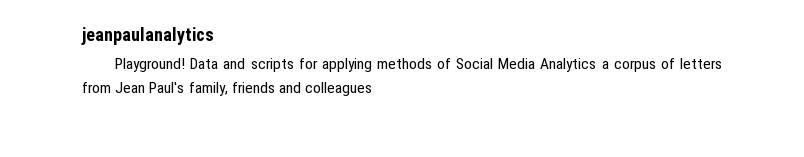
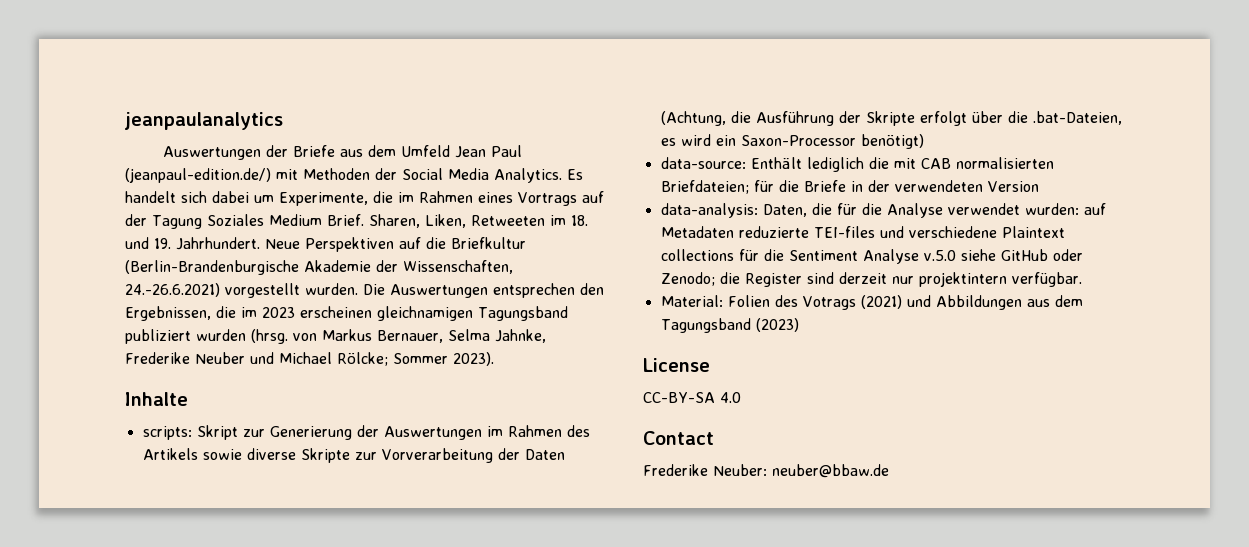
[115,58,722,72] [82,82,373,96] Playground! Data and scripts for applying methods of Social Media Analytics a corpus of letters from Jean Paul's family, friends and colleagues -> [162,145,522,160] [125,168,583,183] [125,191,604,206] [125,214,588,229] [125,237,526,252] [125,260,513,275] [125,283,604,298] [125,306,568,321] [125,329,546,344] [125,352,494,366] [125,392,188,406] [142,425,590,440] [142,448,565,463] [660,111,1122,126] [660,134,924,149] [660,157,1054,172] [660,180,1039,194] [660,203,1106,218] [660,226,1065,238] [660,249,1083,264] [660,272,1082,287] [660,295,1083,310] [660,318,799,333] [643,358,710,372] [643,392,741,403] [643,431,714,445] [643,464,889,478] Auswertungen der Briefe aus dem Umfeld Jean Paul (jeanpaul-edition.de/) mit Methoden der Social Media Analytics. Es handelt sich dabei um Experimente, die im Rahmen eines Vortrags auf der Tagung Soziales Medium Brief. Sharen, Liken, Retweeten im 18. und 19. Jahrhundert. Neue Perspektiven auf die Briefkultur (Berlin-Brandenburgische Akademie der Wissenschaften, 24.-26.6.2021) vorgestellt wurden. Die Auswertungen entsprechen den Ergebnissen, die im 2023 erscheinen gleichnamigen Tagungsband publiziert wurden (hrsg. von Markus Bernauer, Selma Jahnke, Frederike Neuber und Michael Rölcke; Sommer 2023). // Inhalte // scripts: Skript zur Generierung der Auswertungen im Rahmen des Artikels sowie diverse Skripte zur Vorverarbeitung der Daten (Achtung, die Ausführung der Skripte erfolgt über die .bat-Dateien, es wird ein Saxon-Processor benötigt) // data-source: Enthält lediglich die mit CAB normalisierten Briefdateien; für die Briefe in der verwendeten Version // data-analysis: Daten, die für die Analyse verwendet wurden: auf Metadaten reduzierte TEI-files und verschiedene Plaintext collections für die Sentiment Analyse v.5.0 siehe GitHub oder Zenodo; die Register sind derzeit nur projektintern verfügbar. // Material: Folien des Votrags (2021) und Abbildungen aus dem Tagungsband (2023) // License // CC-BY-SA 4.0 // Contact // Frederike Neuber: neuber@bbaw.de

